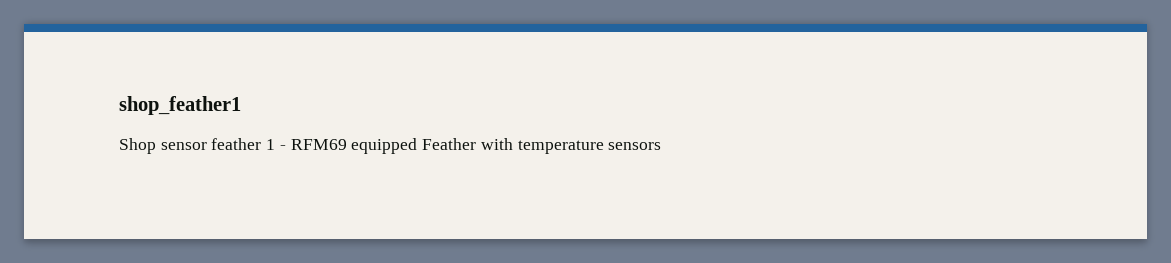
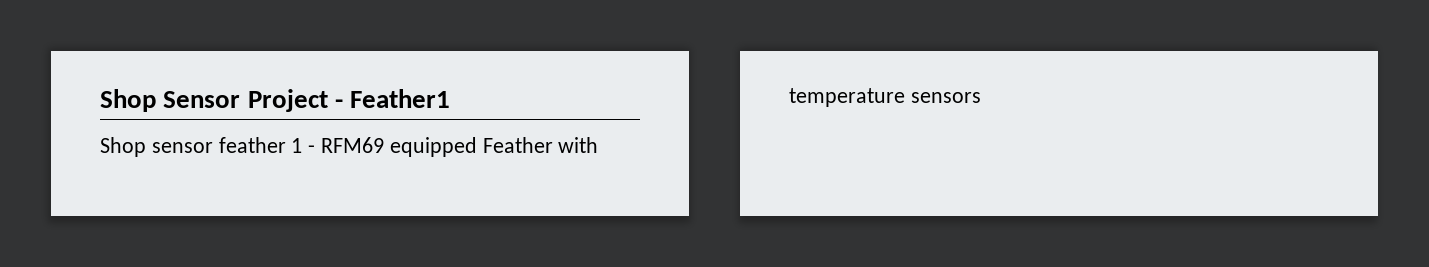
[119,96,241,115] shop_feather1 -> [100,89,451,112] Shop Sensor Project - Feather1

